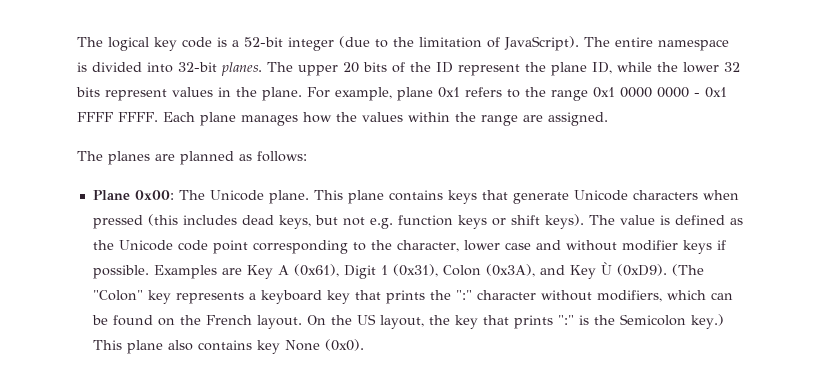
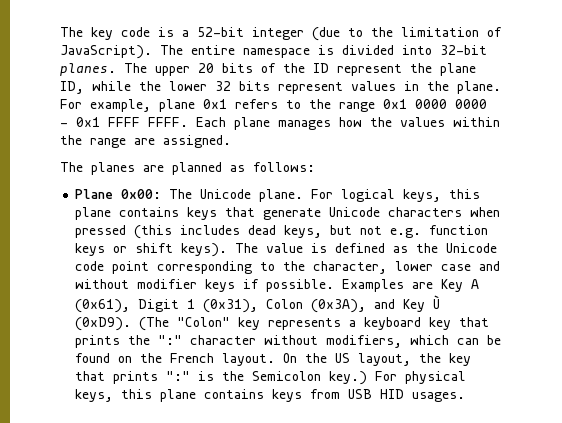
[77,37,149,51] The logical -> [60,27,83,37] The
[313,190,343,200] This -> [311,189,481,202] For logical keys, this
[92,339,364,354] This plane also contains key None (0x0). -> [375,371,467,384] [75,389,466,402] For physical keys, this plane contains keys from USB HID usages.

